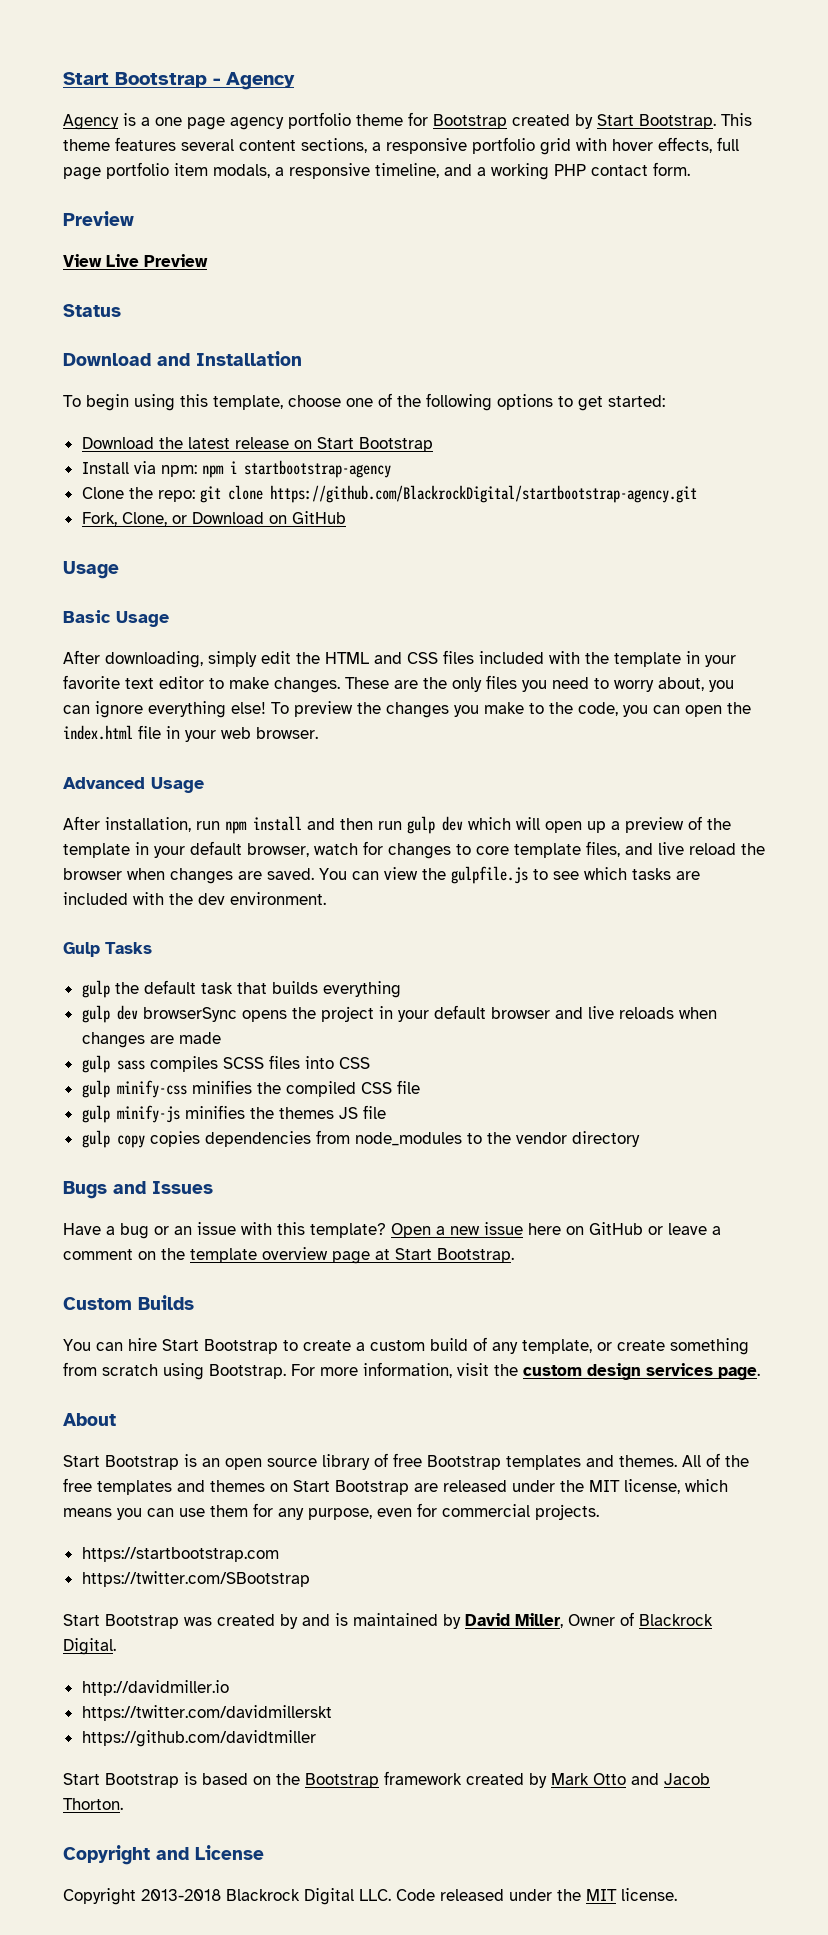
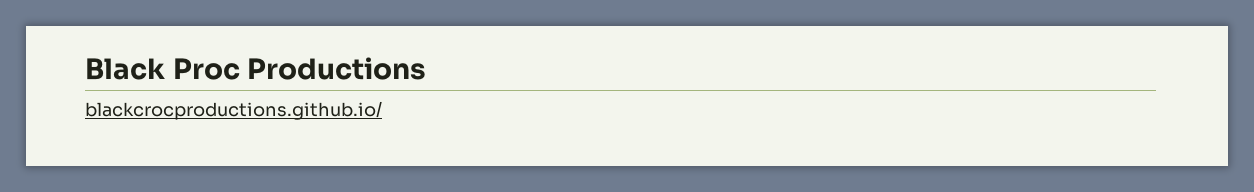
[63,72,295,90] [63,112,752,130] [63,137,739,155] [63,162,690,180] [63,211,134,226] [63,254,208,267] [63,304,121,317] [63,351,302,366] [63,393,665,411] [81,437,433,452] [81,460,391,478] [81,485,697,503] [81,511,346,526] [63,561,119,579] [63,610,169,627] [63,650,736,668] [63,675,734,693] [63,701,751,718] [63,725,318,742] [63,777,204,793] [63,816,731,834] [63,841,765,859] [63,866,700,884] [63,892,326,905] [63,942,152,957] [81,980,401,998] [81,1005,717,1023] [81,1032,221,1048] [81,1055,370,1073] [81,1080,420,1098] [81,1105,386,1123] [81,1130,640,1148] [63,1181,213,1199] [63,1222,721,1239] [63,1247,514,1264] [63,1295,194,1310] [63,1337,749,1355] [63,1362,760,1380] [63,1413,116,1426] [63,1453,749,1470] [63,1478,728,1495] [63,1503,599,1520] [81,1547,279,1562] [81,1571,310,1587] [63,1612,713,1629] [63,1638,116,1655] [81,1680,229,1696] [81,1705,332,1721] [81,1730,316,1747] [63,1771,710,1788] [63,1798,123,1810] [63,1845,264,1865] [63,1888,677,1905] Start Bootstrap - Agency // Agency is a one page agency portfolio theme for Bootstrap created by Start Bootstrap. This theme features several content sections, a responsive portfolio grid with hover effects, full page portfolio item modals, a responsive timeline, and a working PHP contact form. // Preview // View Live Preview // Status // Download and Installation // To begin using this template, choose one of the following options to get started: // Download the latest release on Start Bootstrap // Install via npm: npm i startbootstrap-agency // Clone the repo: git clone https://github.com/BlackrockDigital/startbootstrap-agency.git // Fork, Clone, or Download on GitHub // Usage // Basic Usage // After downloading, simply edit the HTML and CSS files included with the template in your favorite text editor to make changes. These are the only files you need to worry about, you can ignore everything else! To preview the changes you make to the code, you can open the index.html file in your web browser. // Advanced Usage // After installation, run npm install and then run gulp dev which will open up a preview of the template in your default browser, watch for changes to core template files, and live reload the browser when changes are saved. You can view the gulpfile.js to see which tasks are included with the dev environment. // Gulp Tasks // gulp the default task that builds everything // gulp dev browserSync opens the project in your default browser and live reloads when changes are made // gulp sass compiles SCSS files into CSS // gulp minify-css minifies the compiled CSS file // gulp minify-js minifies the themes JS file // gulp copy copies dependencies from node_modules to the vendor directory // Bugs and Issues // Have a bug or an issue with this template? Open a new issue here on GitHub or leave a comment on the template overview page at Start Bootstrap. // Custom Builds // You can hire Start Bootstrap to create a custom build of any template, or create something from scratch using Bootstrap. For more information, visit the custom design services page. // About // Start Bootstrap is an open source library of free Bootstrap templates and themes. All of the free templates and themes on Start Bootstrap are released under the MIT license, which means you can use them for any purpose, even for commercial projects. // https://startbootstrap.com // https://twitter.com/SBootstrap // Start Bootstrap was created by and is maintained by David Miller, Owner of Blackrock Digital. // http://davidmiller.io // https://twitter.com/davidmillerskt // https://github.com/davidtmiller // Start Bootstrap is based on the Bootstrap framework created by Mark Otto and Jacob Thorton. // Copyright and License // Copyright 2013-2018 Blackrock Digital LLC. Code released under the MIT license. -> [85,57,427,80] [85,101,382,120] Black Proc Productions // blackcrocproductions.github.io/

